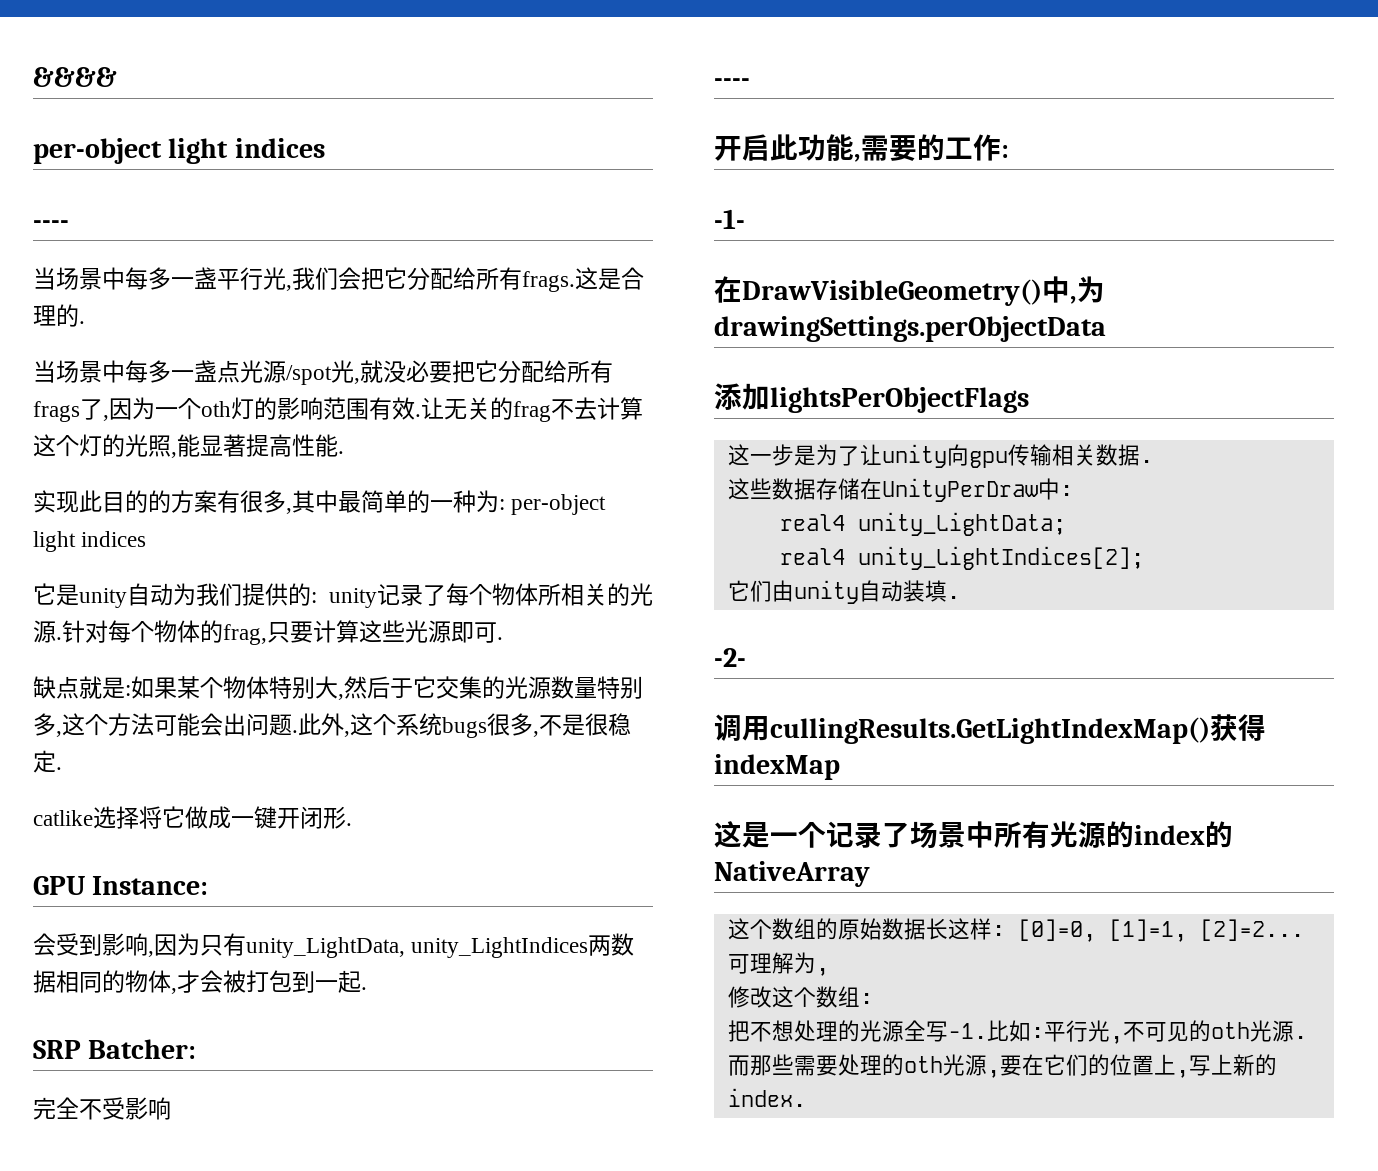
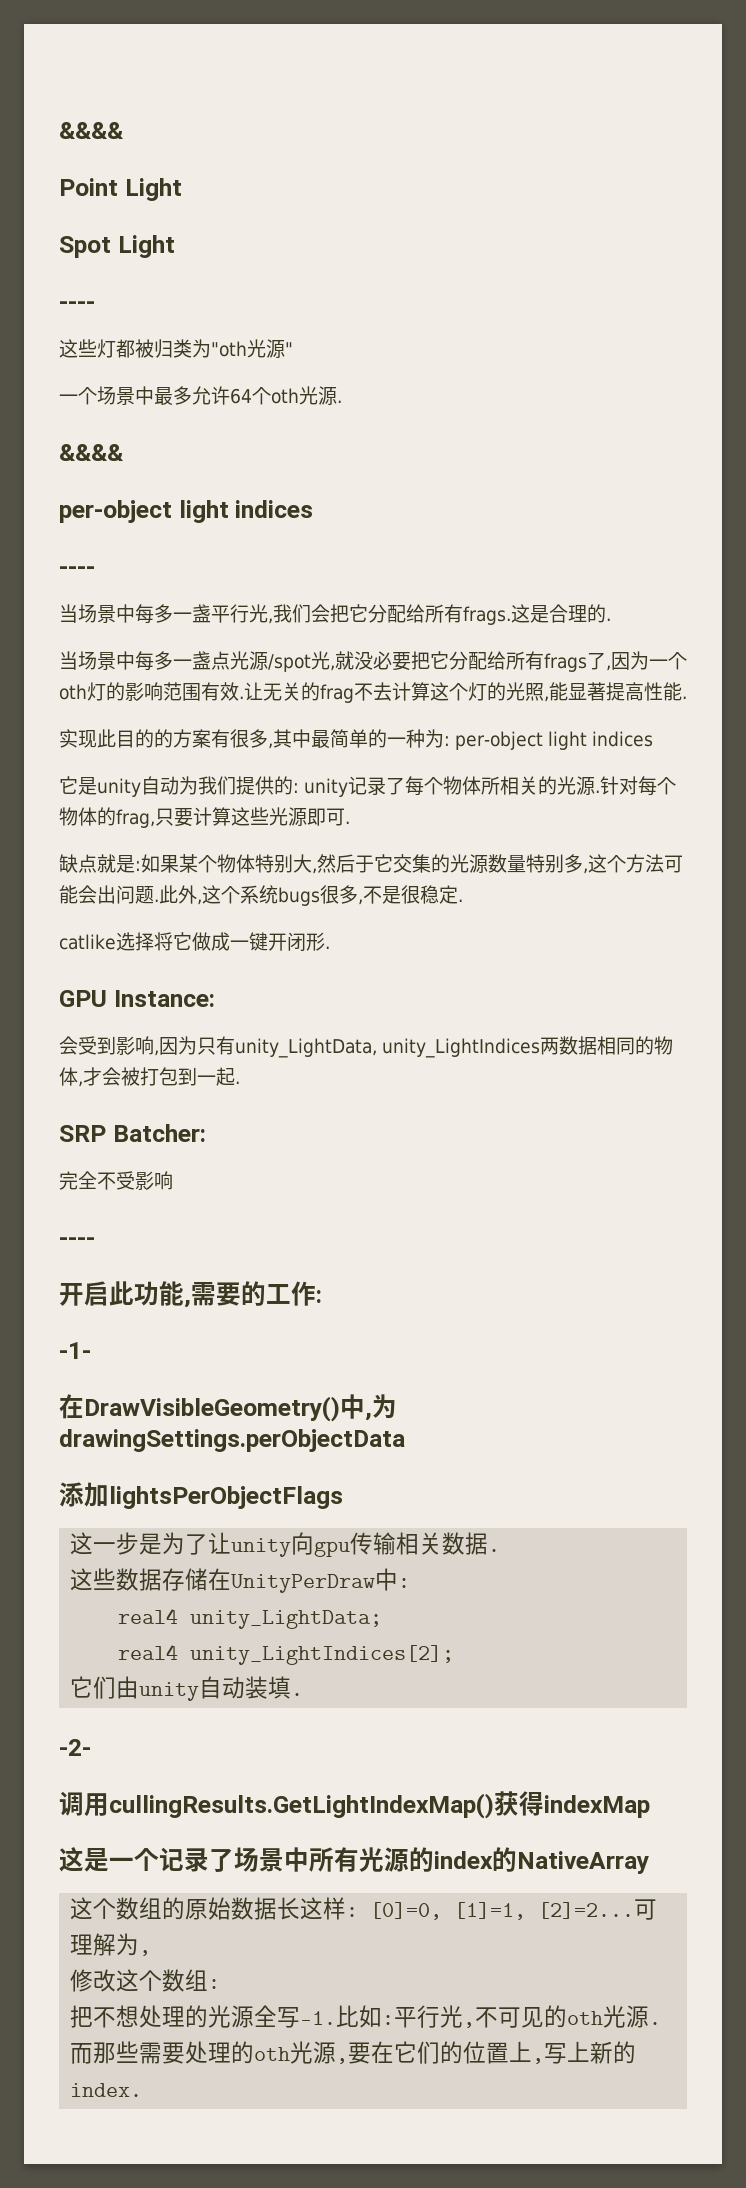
[33,67,117,87] &&&& -> [59,122,124,139] [59,178,182,201] [59,235,175,258] [59,301,95,310] [59,339,293,359] [59,386,342,406] [59,444,124,461] &&&& // Point Light // Spot Light // ---- // 这些灯都被归类为"oth光源" // 一个场景中最多允许64个oth光源. // &&&&

